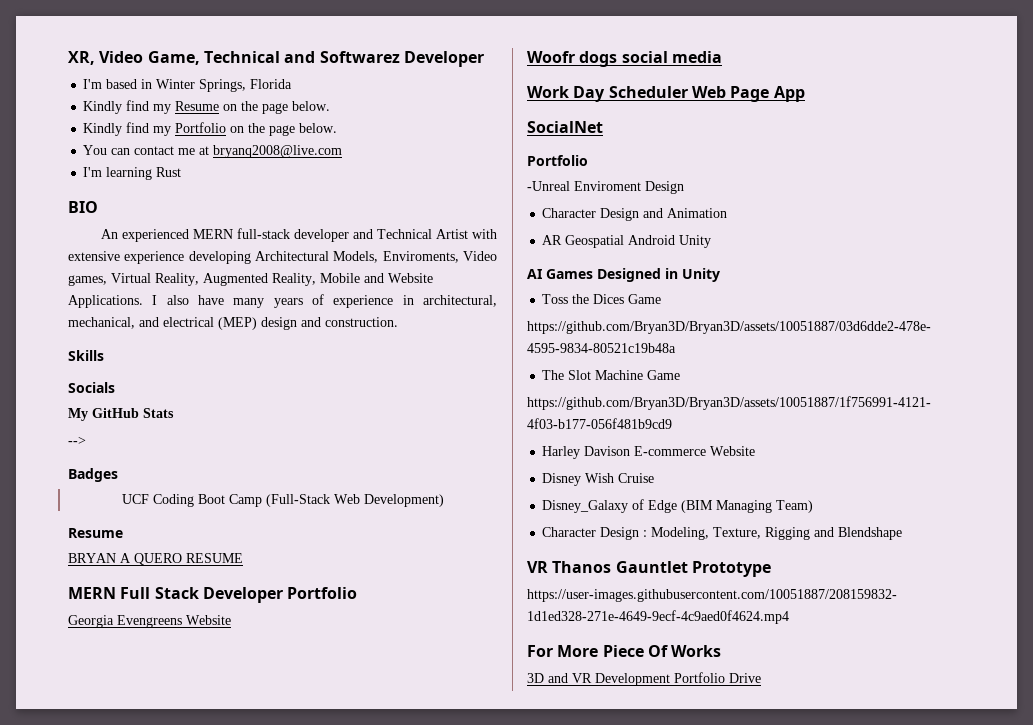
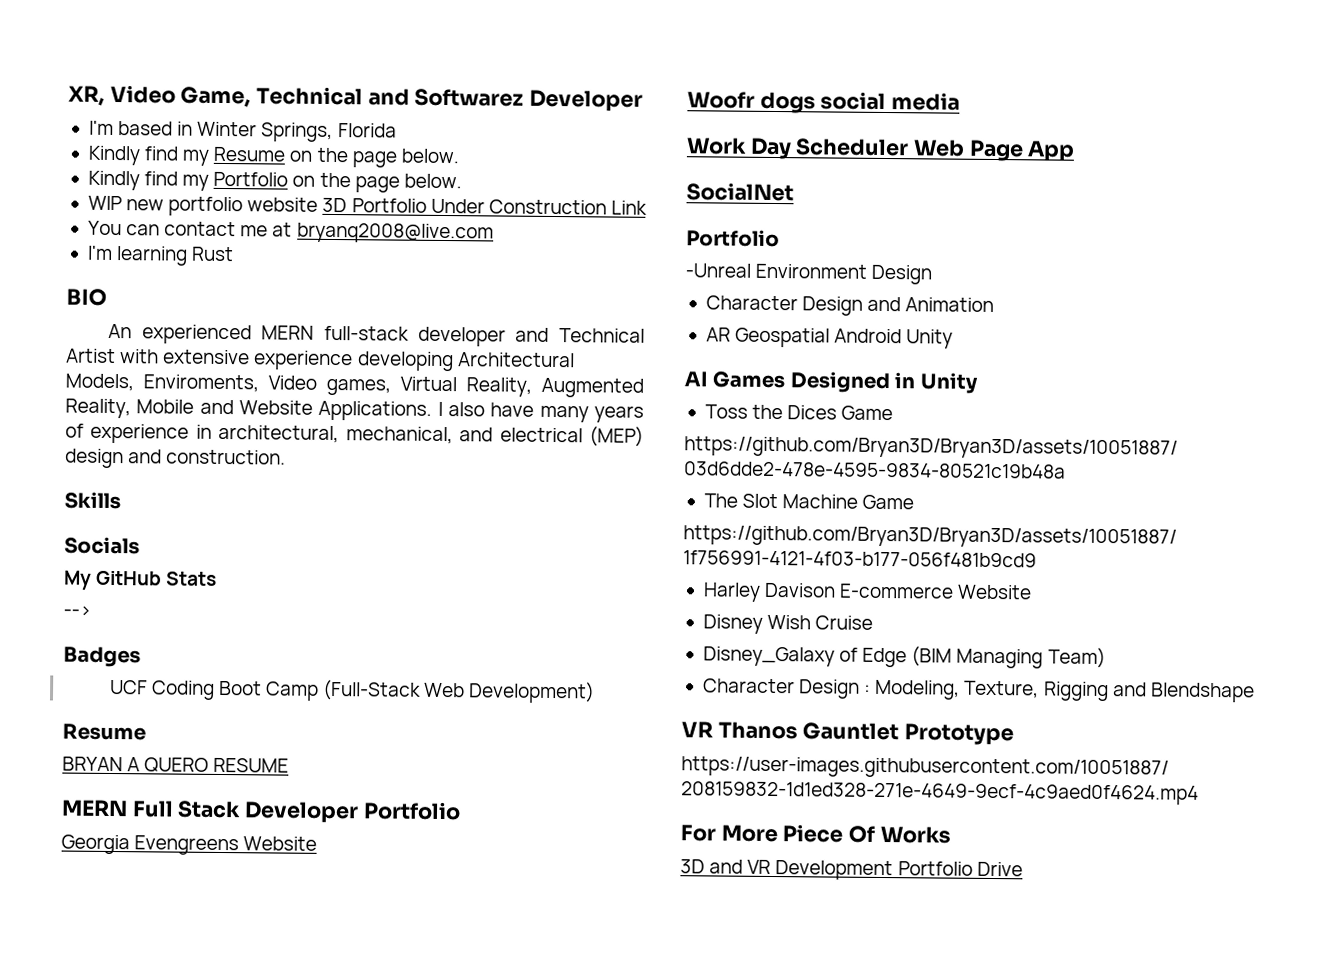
(338, 128) none -> [87,195,647,217] // WIP new portfolio website 3D Portfolio Under Construction Link
[574,181,641,191] Enviroment -> [755,263,868,279] Environment

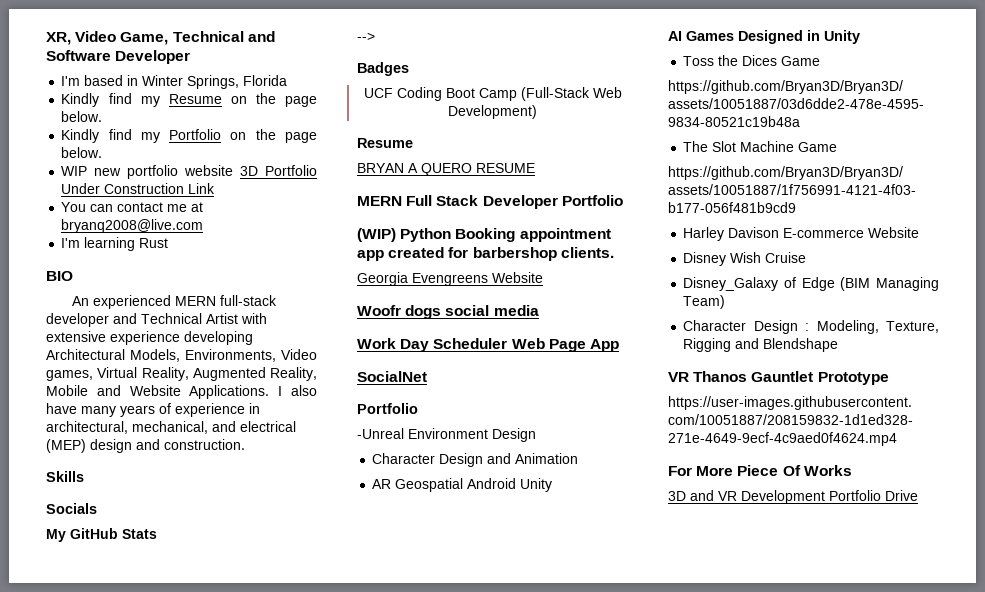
[414,88,525,107] Softwarez -> [46,50,111,61] Software
[143,374,259,393] Enviroments, -> [185,349,276,362] Environments,
(461, 811) none -> [357,228,611,242] [357,247,614,261] // (WIP) Python Booking appointment app created for barbershop clients.

